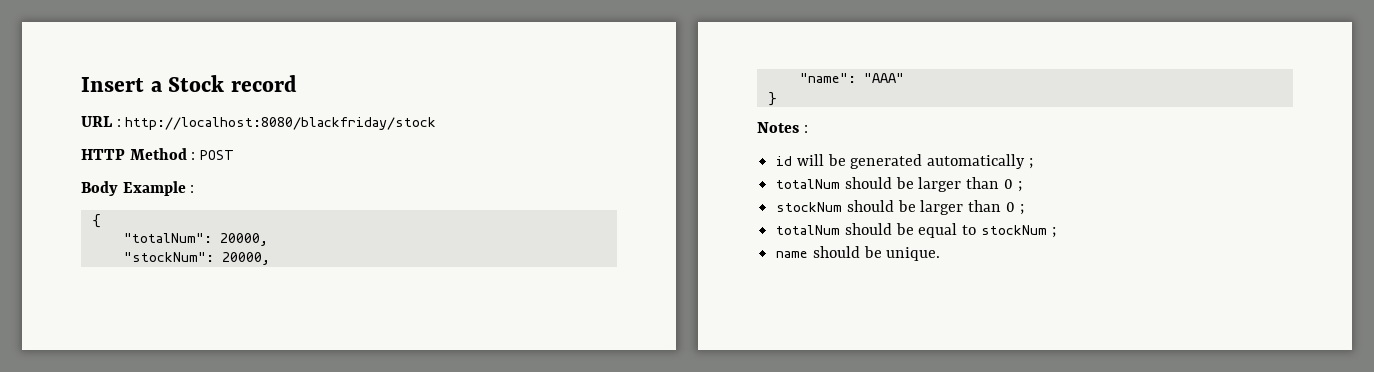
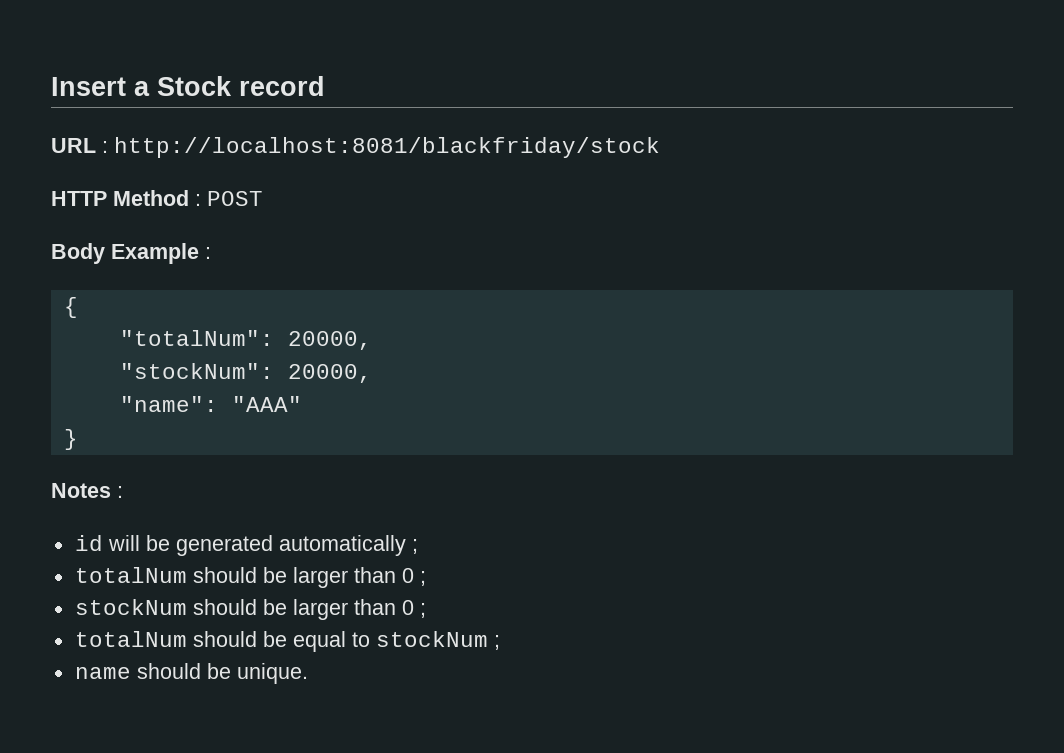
[125,117,437,130] http://localhost:8080/blackfriday/stock -> [114,137,660,158] http://localhost:8081/blackfriday/stock

